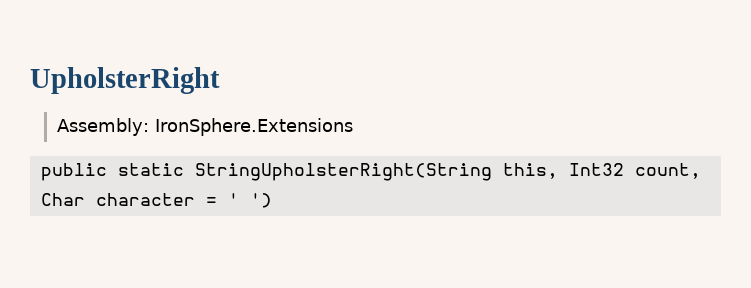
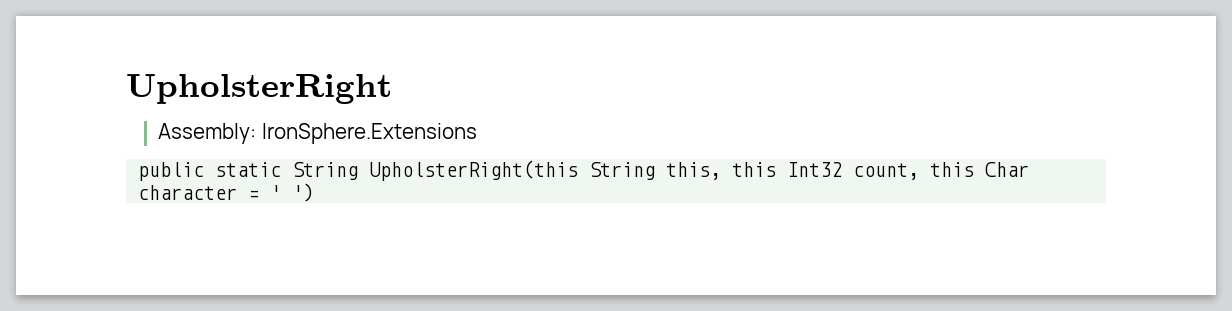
[194,163,558,181] StringUpholsterRight(String this, -> [292,160,777,181] String UpholsterRight(this String this, this
(701, 171) none -> [930,162,975,177] this

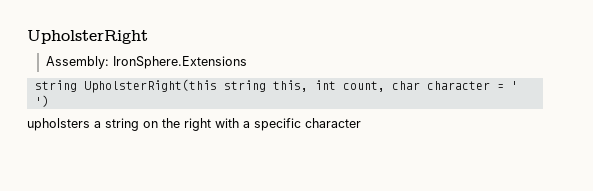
[138,160,1030,181] [138,183,315,202] public static String UpholsterRight(this String this, this Int32 count, this Char character = ' ') -> [34,79,518,93] [34,95,49,107] [27,118,361,131] string UpholsterRight(this string this, int count, char character = ' ') // upholsters a string on the right with a specific character

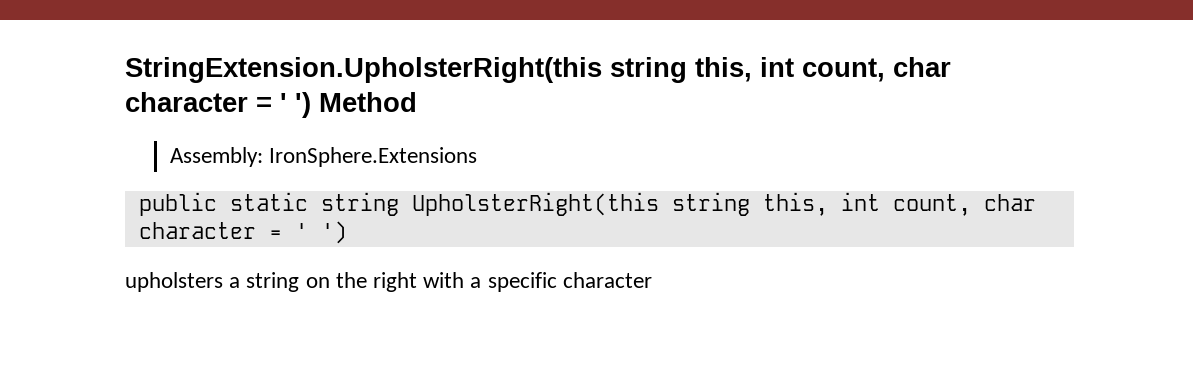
[27,30,148,44] UpholsterRight -> [125,57,951,83] [125,92,417,118] StringExtension.UpholsterRight(this string this, int count, char character = ' ') Method
(247, 62) none -> [138,192,308,216] public static

